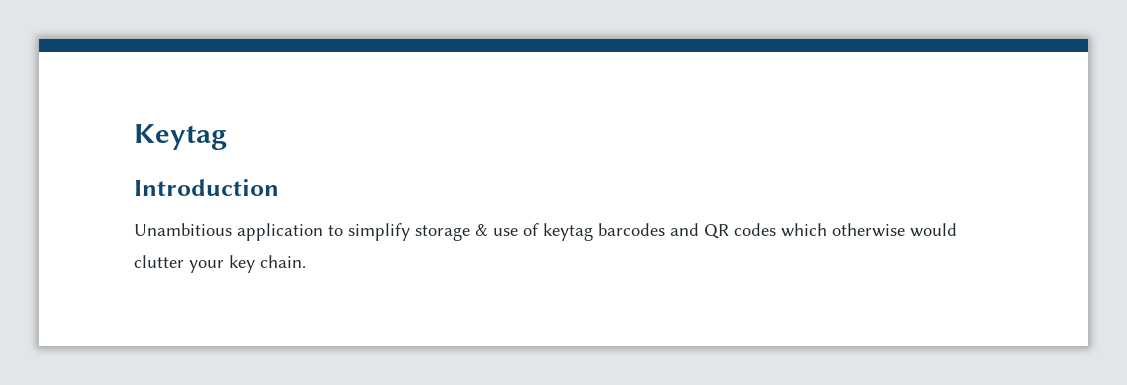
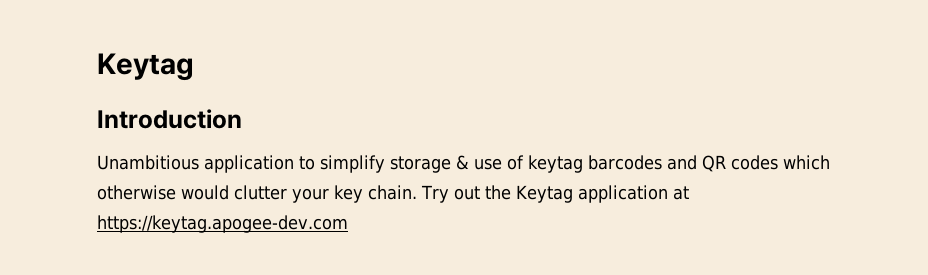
(306, 261) none -> [421,185,689,203] [97,215,348,233] Try out the Keytag application at https://keytag.apogee-dev.com

